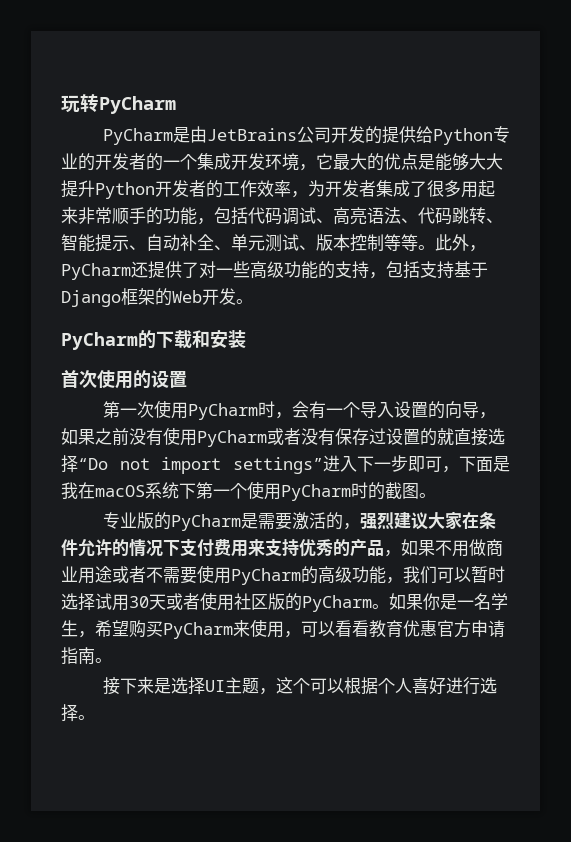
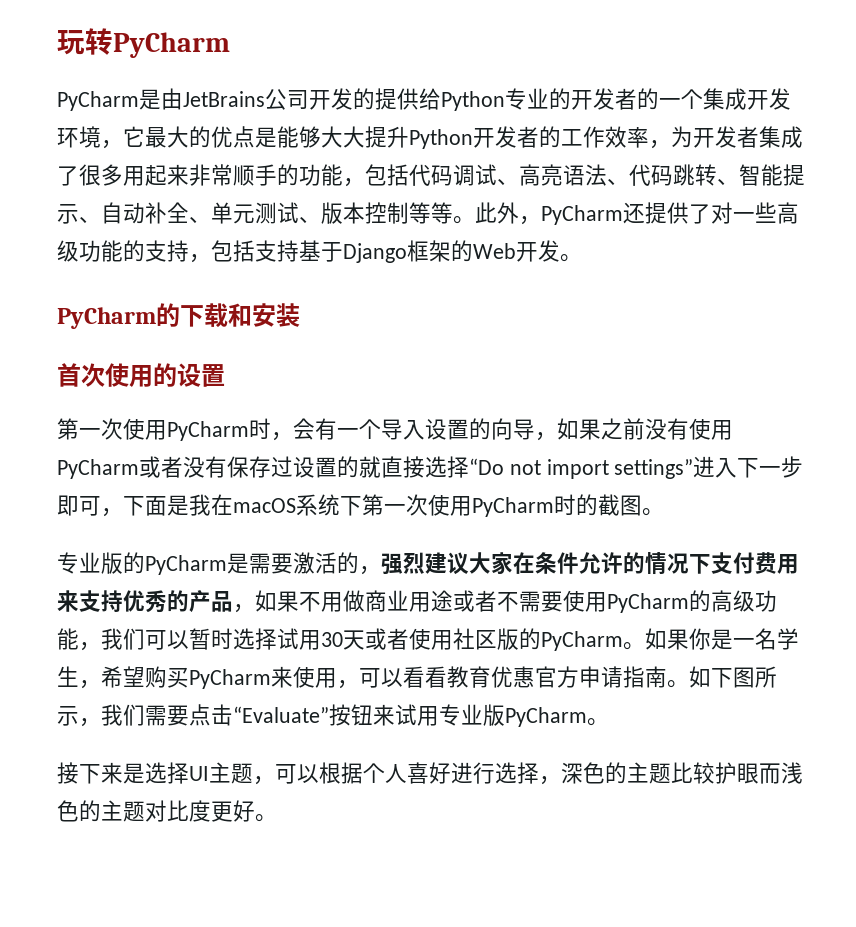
[230,483,247,499] 个 -> [406,494,428,516] 次
(112, 660) none -> [689,666,777,688] [57,704,609,727] 如下图所示，我们需要点击“Evaluate”按钮来试用专业版PyCharm。
[275,677,310,694] 这个 -> (275, 780) none
(78, 713) none -> [539,762,803,785] [57,800,255,822] ，深色的主题比较护眼而浅色的主题对比度更好

